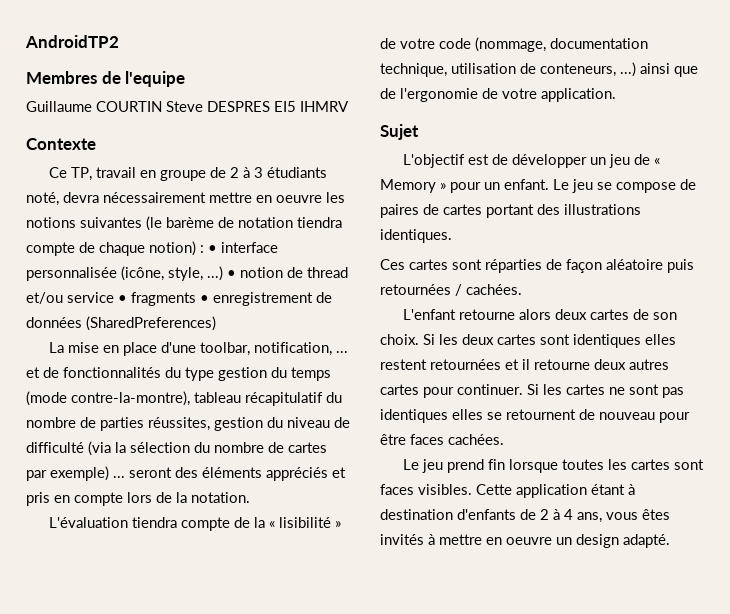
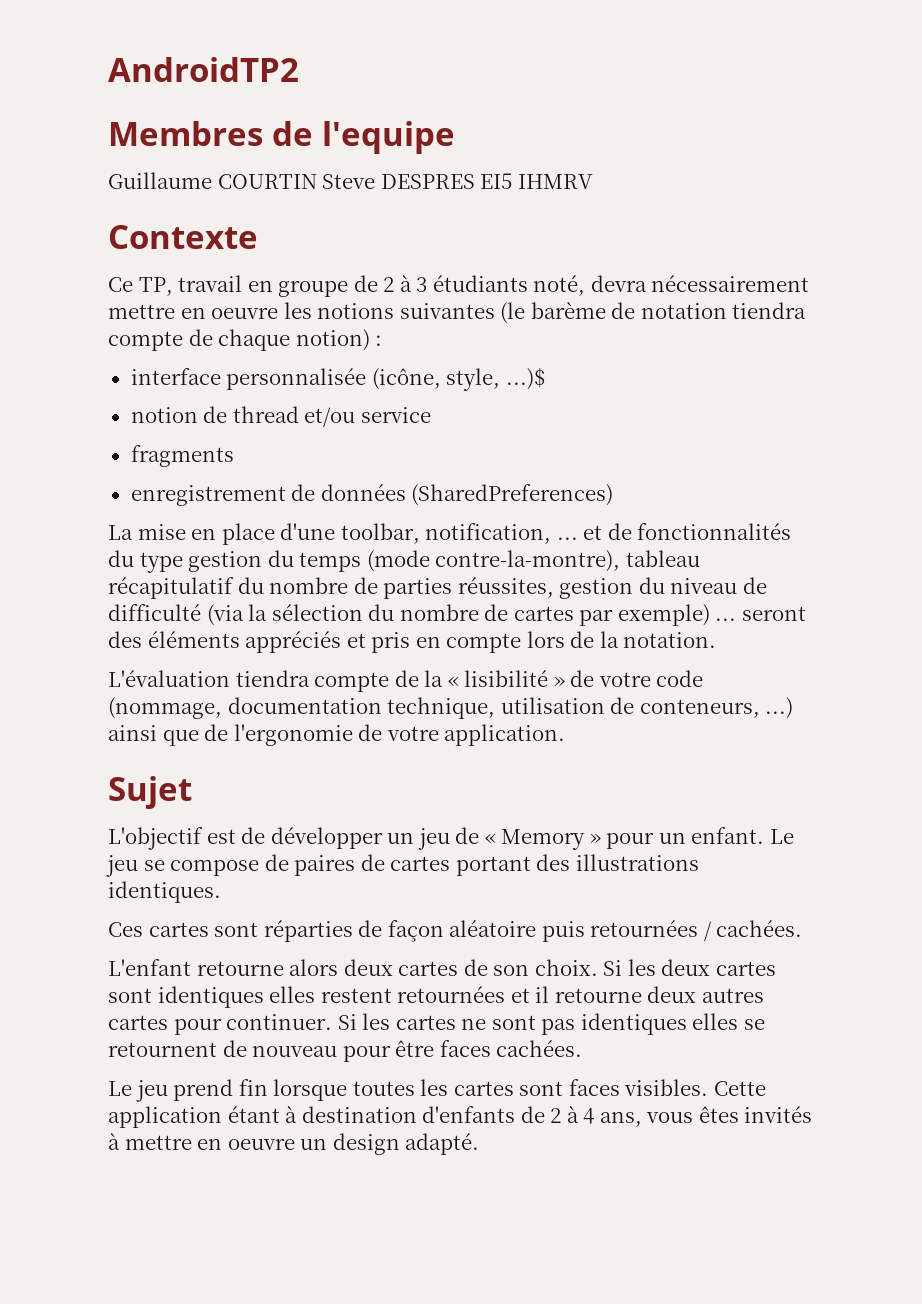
[208,245,217,253] • -> (383, 340) //
[207,266,236,281] ...) • -> [505,367,545,390] ...)$ //
[118,295,127,303] • -> (431, 415) //
[200,295,209,303] • -> (234, 456) //

